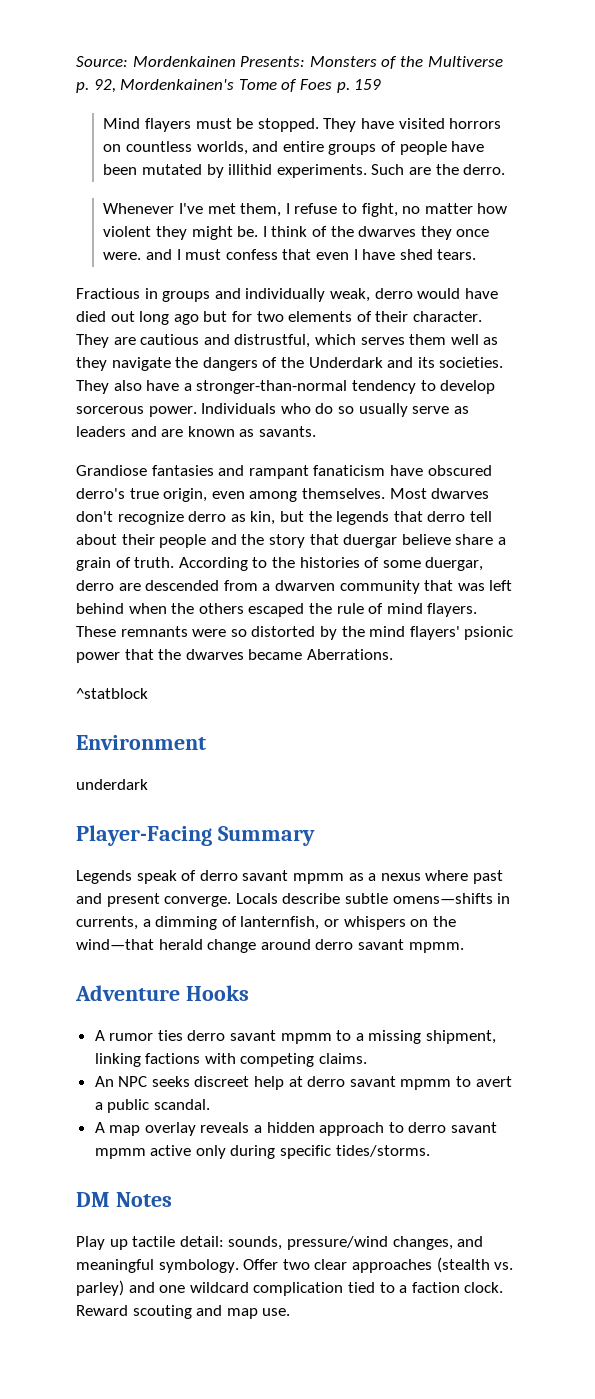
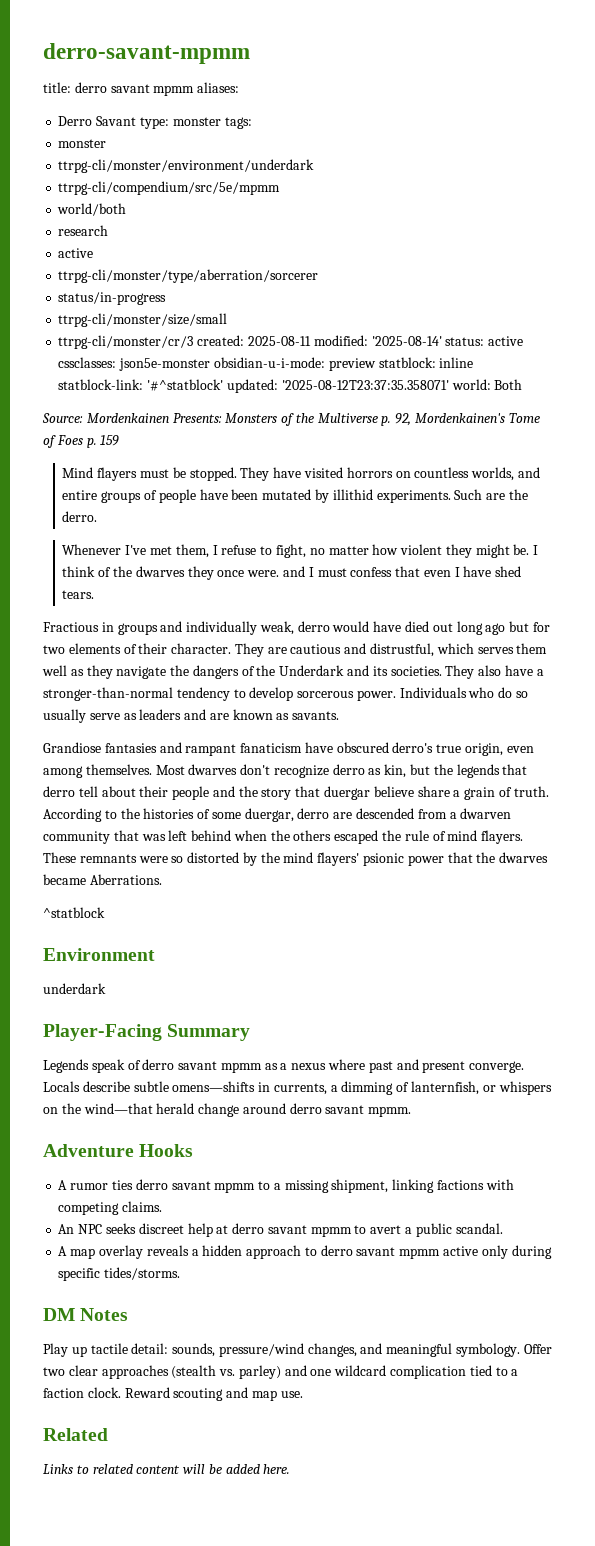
(76, 61) none -> [43,43,250,64] [43,82,240,96] [58,116,252,129] [58,139,107,148] [58,159,315,173] [58,181,281,195] [57,203,127,216] [58,225,109,236] [58,248,94,258] [58,269,319,283] [58,292,167,305] [58,313,228,327] [58,335,524,349] [58,357,474,371] [58,379,523,393] derro-savant-mpmm // title: derro savant mpmm aliases: // Derro Savant type: monster tags: // monster // ttrpg-cli/monster/environment/underdark // ttrpg-cli/compendium/src/5e/mpmm // world/both // research // active // ttrpg-cli/monster/type/aberration/sorcerer // status/in-progress // ttrpg-cli/monster/size/small // ttrpg-cli/monster/cr/3 created: 2025-08-11 modified: '2025-08-14' status: active cssclasses: json5e-monster obsidian-u-i-mode: preview statblock: inline statblock-link: '#^statblock' updated: '2025-08-12T23:37:35.358071' world: Both //
(291, 1312) none -> [43,1428,108,1441] [43,1464,291,1474] // Related // Links to related content will be added here.

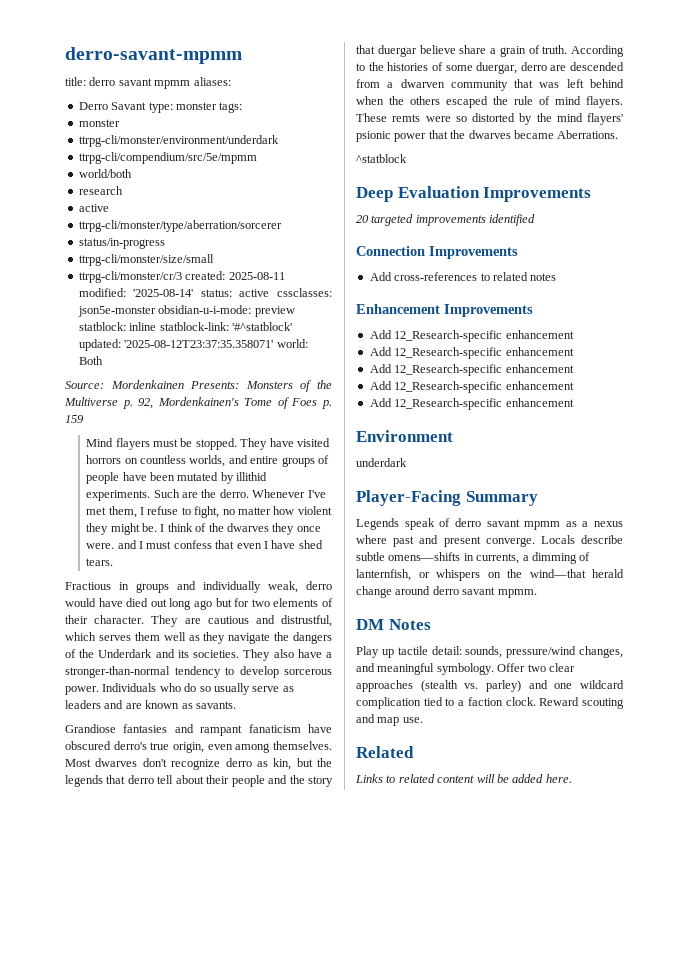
(98, 516) // -> (249, 493) none
[79,854,137,863] remnants -> [392,114,421,122] remts
(105, 912) none -> [356,186,592,202] [356,214,536,226] [356,246,518,259] [369,272,557,281] [356,304,533,317] [369,330,574,342] [369,347,574,359] [369,364,574,376] [369,381,574,393] [369,398,574,410] // Deep Evaluation Improvements // 20 targeted improvements identified // Connection Improvements // Add cross-references to related notes // Enhancement Improvements // Add 12_Research-specific enhancement // Add 12_Research-specific enhancement // Add 12_Research-specific enhancement // Add 12_Research-specific enhancement // Add 12_Research-specific enhancement
[43,1144,194,1157] [58,1179,514,1193] [58,1201,163,1215] [58,1223,503,1237] [58,1245,552,1259] [58,1267,181,1281] // Adventure Hooks // A rumor ties derro savant mpmm to a missing shipment, linking factions with competing claims. // An NPC seeks discreet help at derro savant mpmm to avert a public scandal. // A map overlay reveals a hidden approach to derro savant mpmm active only during specific tides/storms. -> (537, 593) none

